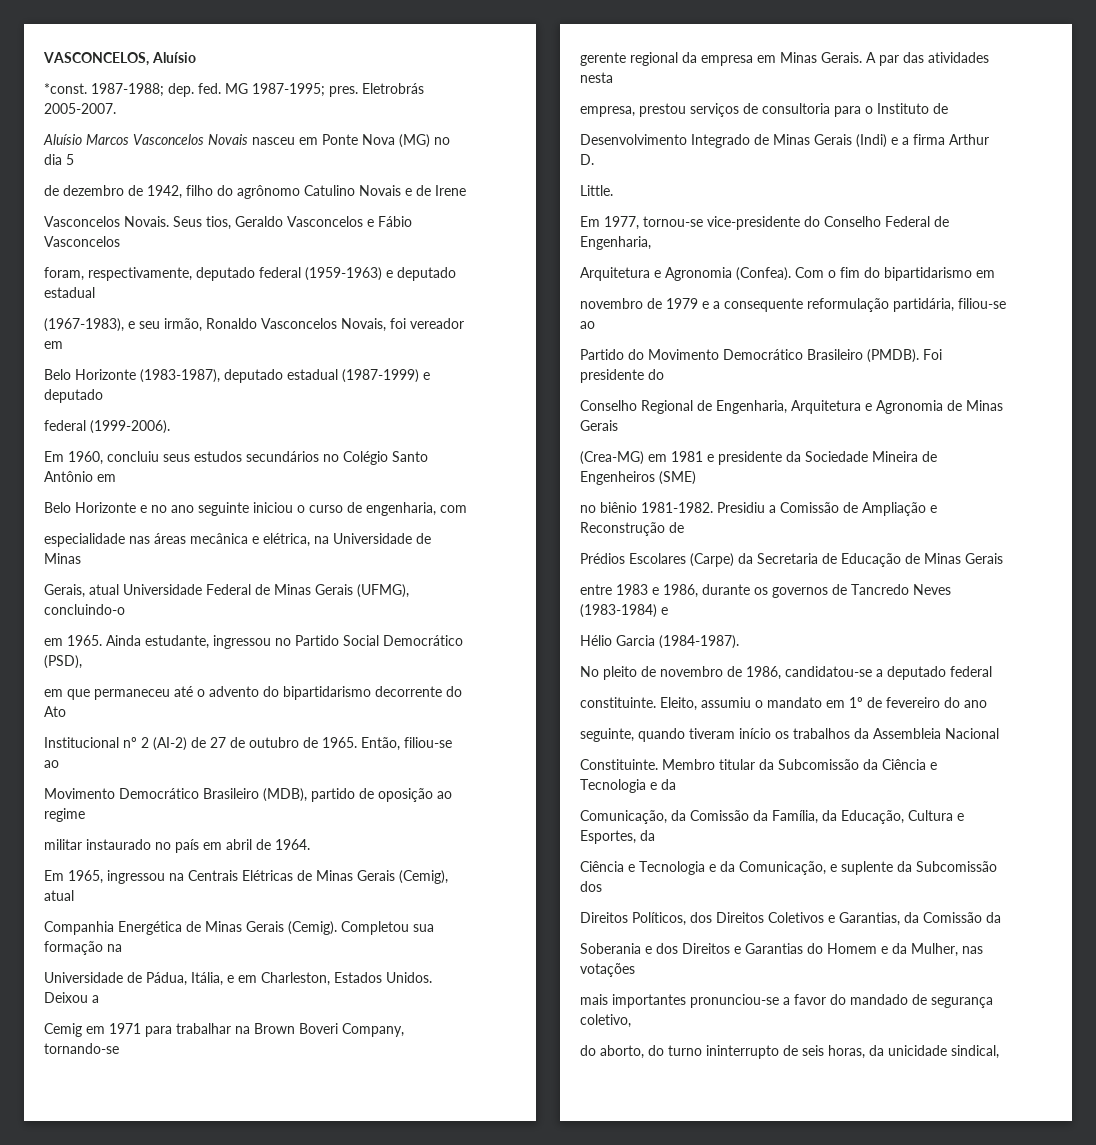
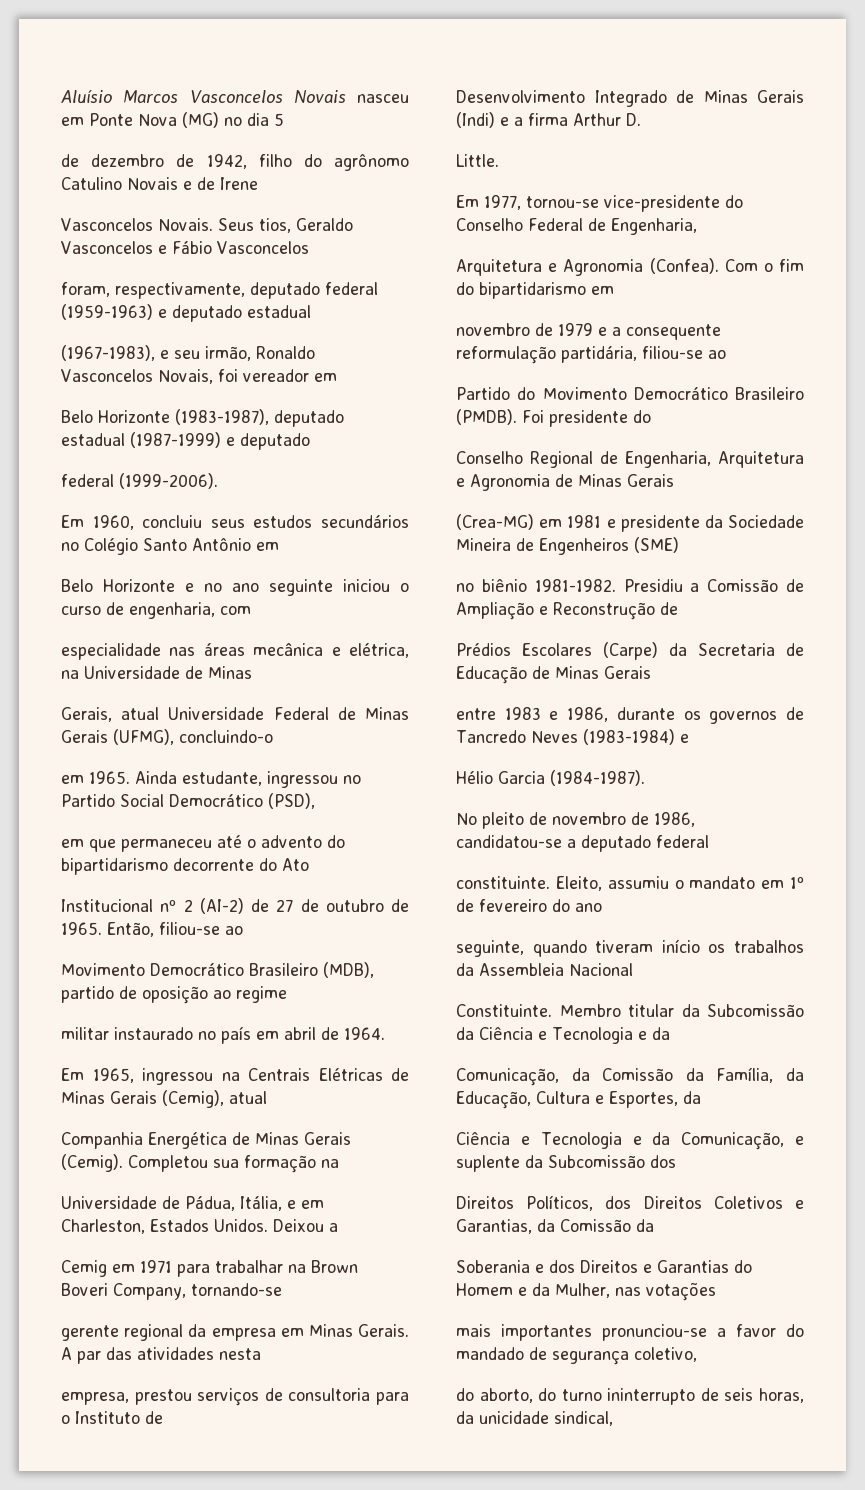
[43,52,196,66] [44,83,424,97] [44,103,116,114] VASCONCELOS, Aluísio // *const. 1987-1988; dep. fed. MG 1987-1995; pres. Eletrobrás 2005-2007. // -> (61, 96) none

